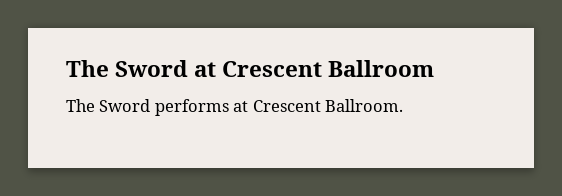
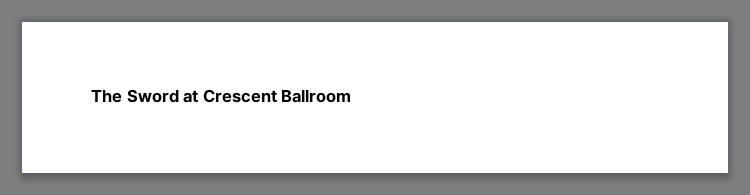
[66,99,404,116] // The Sword performs at Crescent Ballroom. -> (352, 96) none

